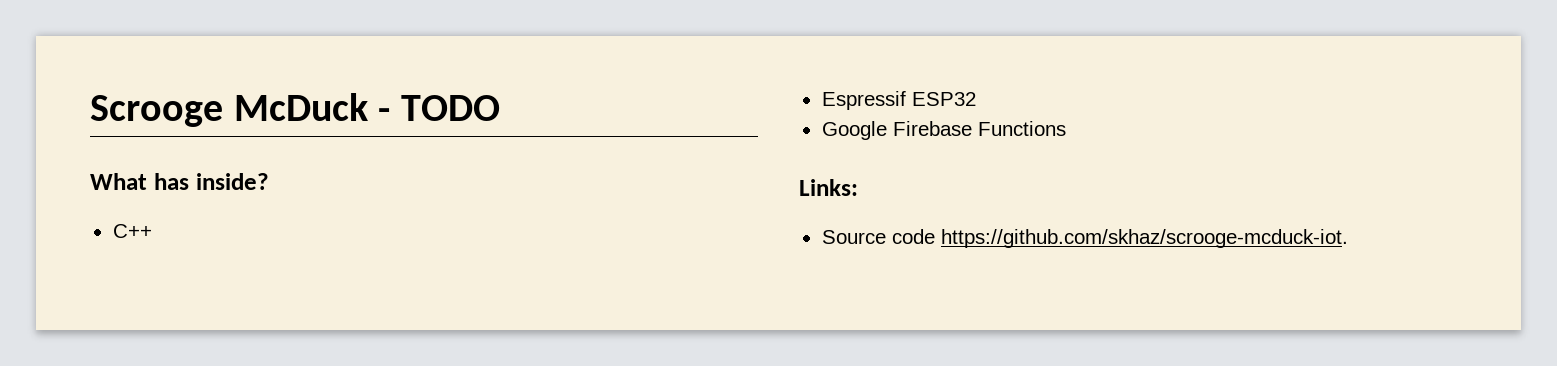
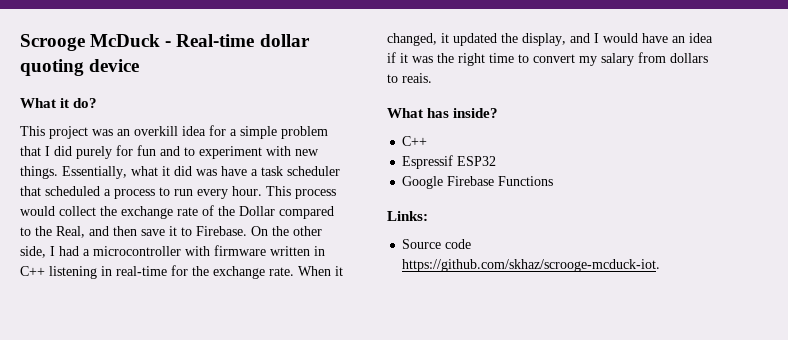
[400,95,500,121] TODO -> [176,34,310,47] [20,59,140,76] [20,98,98,108] [20,125,328,139] [20,145,319,159] [20,166,340,179] [20,186,336,199] [20,205,334,219] [20,226,322,238] [20,245,325,258] [20,265,343,279] [387,33,713,46] [387,52,708,66] [387,73,432,83] Real-time dollar quoting device // What it do? // This project was an overkill idea for a simple problem that I did purely for fun and to experiment with new things. Essentially, what it did was have a task scheduler that scheduled a process to run every hour. This process would collect the exchange rate of the Dollar compared to the Real, and then save it to Firebase. On the other side, I had a microcontroller with firmware written in C++ listening in real-time for the exchange rate. When it changed, it updated the display, and I would have an idea if it was the right time to convert my salary from dollars to reais.

